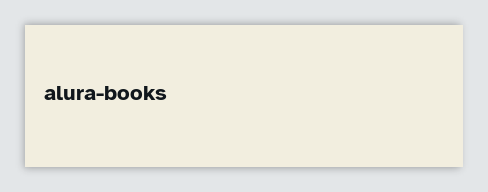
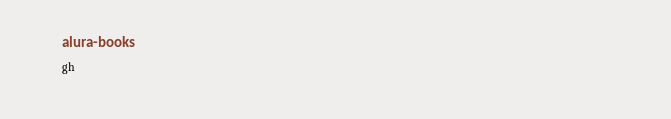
(167, 93) none -> [62,62,75,74] // gh

